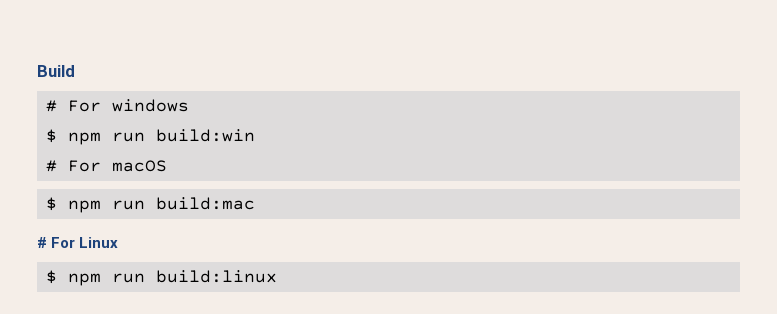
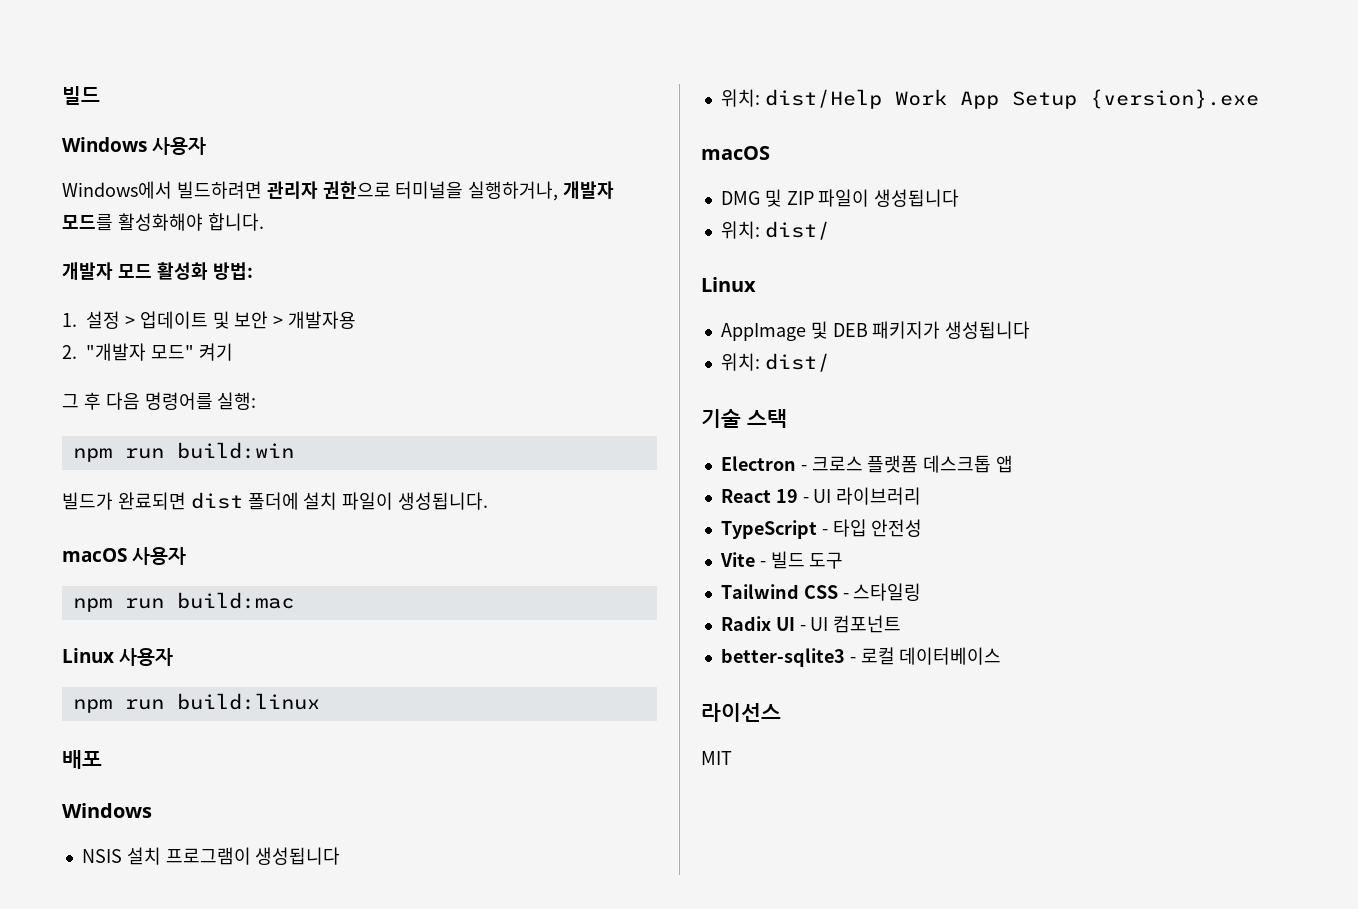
[37,65,75,77] [46,99,189,112] [46,129,255,145] [46,160,167,172] [46,197,57,211] Build // # For windows // $ npm run build:win // # For macOS // $ -> [62,86,100,105] [62,137,206,155] [62,181,615,201] [62,213,264,231] [62,262,253,280] [62,311,357,329] [62,343,233,361] [62,392,257,410] [72,442,294,462] [62,492,489,510] [62,547,186,565] 빌드 // Windows 사용자 // Windows에서 빌드하려면 관리자 권한으로 터미널을 실행하거나, 개발자 모드를 활성화해야 합니다. // 개발자 모드 활성화 방법: // 1. 설정 > 업데이트 및 보안 > 개발자용 // 2. "개발자 모드" 켜기 // 그 후 다음 명령어를 실행: // npm run build:win // 빌드가 완료되면 dist 폴더에 설치 파일이 생성됩니다. // macOS 사용자 //
[37,237,119,248] [46,270,57,284] # For Linux // $ -> [62,648,173,666] Linux 사용자 //
(277, 276) none -> [62,750,102,769] [62,803,152,818] [81,847,341,865] [720,89,1259,109] [701,146,770,160] [720,189,960,207] [720,221,830,240] [701,277,756,292] [720,321,1031,341] [720,353,830,372] [701,409,787,428] [720,455,1014,473] [720,487,922,505] [720,519,923,539] [719,551,844,569] [720,583,922,601] [720,615,902,633] [720,647,1002,667] [701,703,781,722] [701,751,732,765] // 배포 // Windows // NSIS 설치 프로그램이 생성됩니다 // 위치: dist/Help Work App Setup {version}.exe // macOS // DMG 및 ZIP 파일이 생성됩니다 // 위치: dist/ // Linux // AppImage 및 DEB 패키지가 생성됩니다 // 위치: dist/ // 기술 스택 // Electron - 크로스 플랫폼 데스크톱 앱 // React 19 - UI 라이브러리 // TypeScript - 타입 안전성 // Vite - 빌드 도구 // Tailwind CSS - 스타일링 // Radix UI - UI 컴포넌트 // better-sqlite3 - 로컬 데이터베이스 // 라이선스 // MIT

